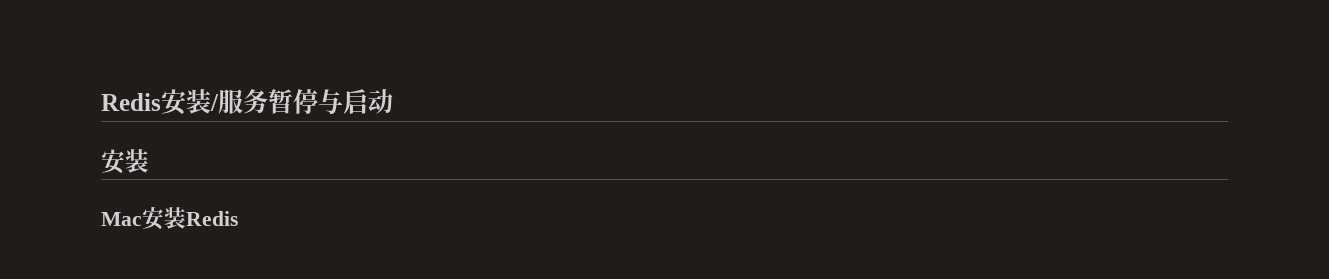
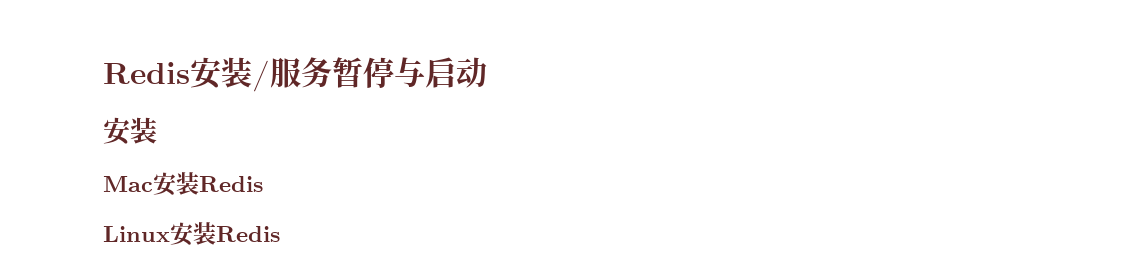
(238, 218) none -> [103,222,280,246] // Linux安装Redis

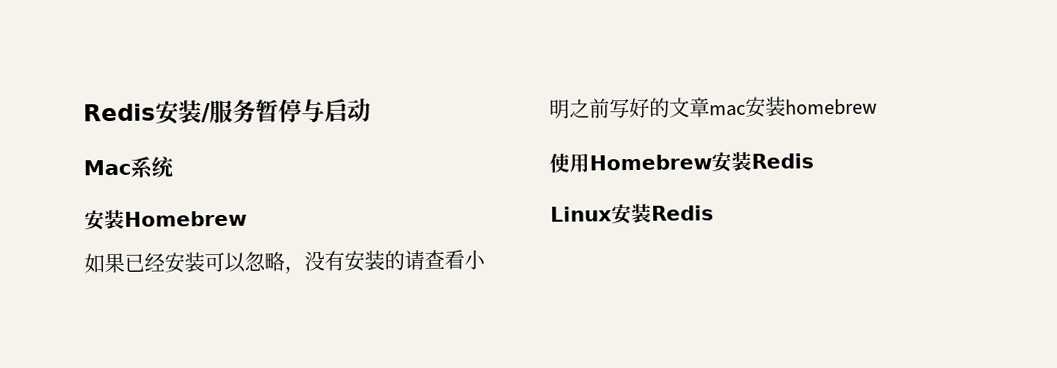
[103,117,157,145] [103,176,153,192] // 安装 // Mac -> [83,156,174,179] [84,209,247,231] [84,249,486,275] [549,96,877,119] [549,153,712,173] // Mac系统 // 安装Homebrew // 如果已经安装可以忽略，没有安装的请查看小明之前写好的文章mac安装homebrew // 使用Homebrew

